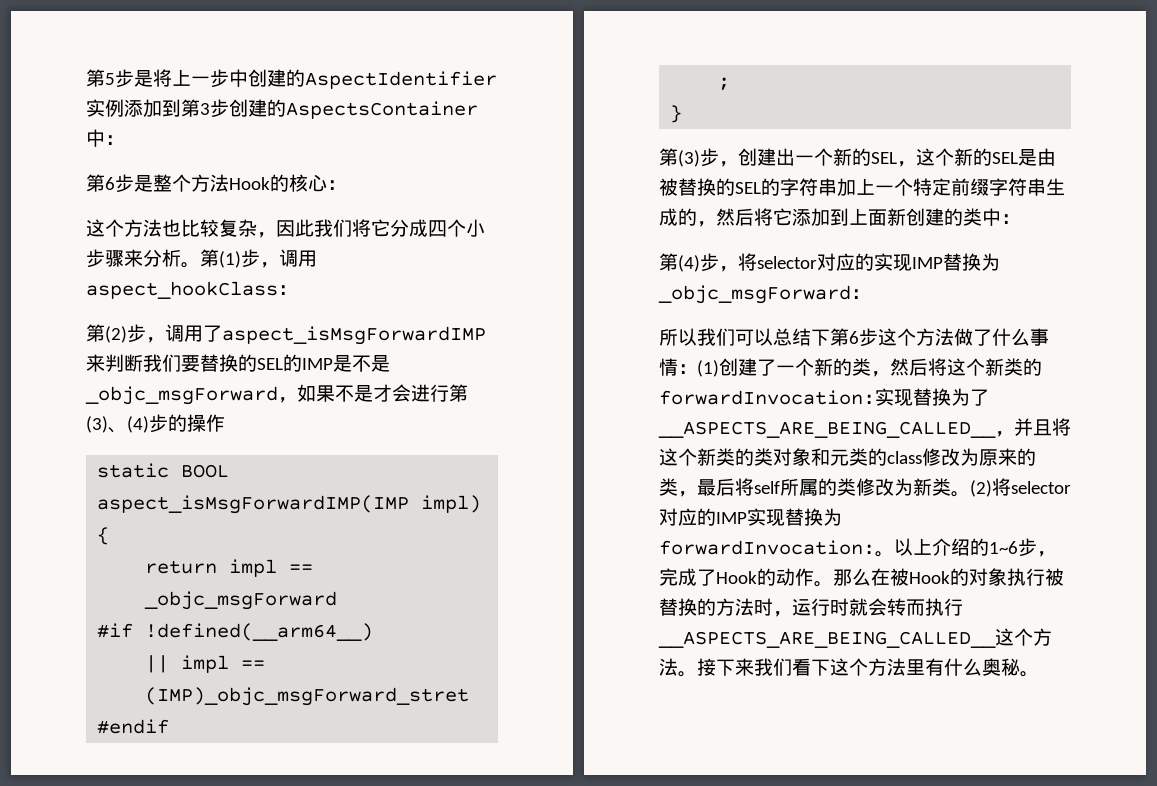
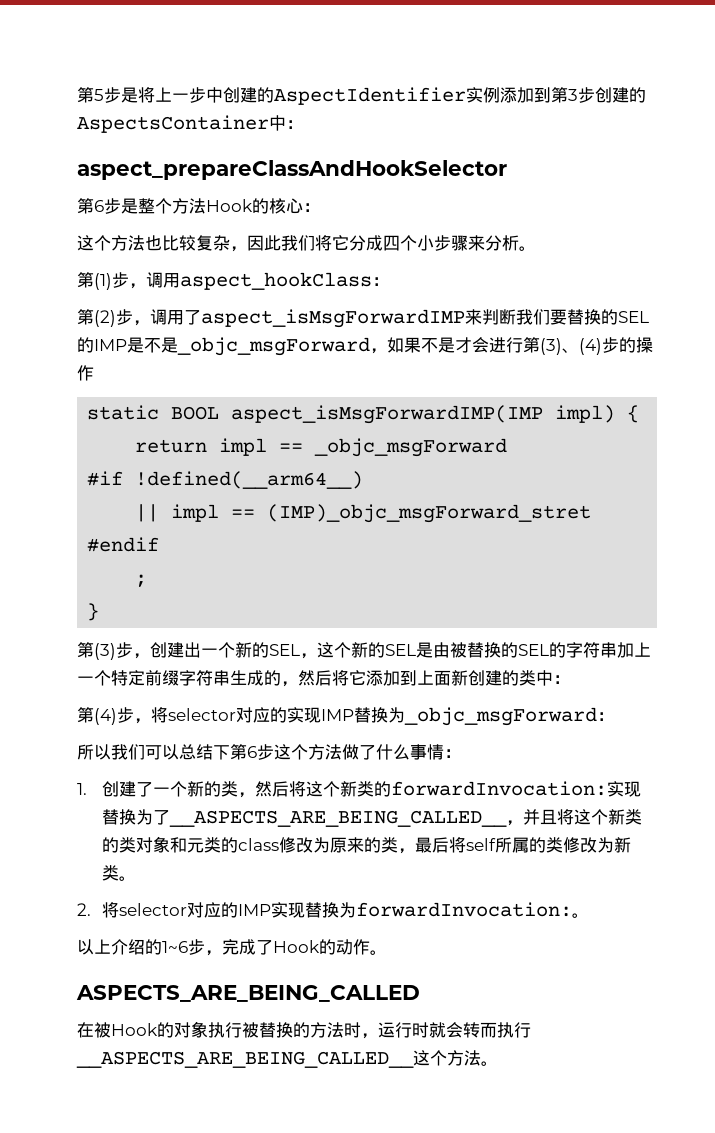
(124, 140) none -> [77,160,507,180] // aspect_prepareClassAndHookSelector
(200, 265) none -> (536, 248) //
[697,360,719,377] (1) -> [77,783,87,795] // 1.
[970,480,992,497] (2) -> [77,903,91,916] // 2.
(894, 554) none -> (590, 915) //
[833,568,871,586] 那么 -> [76,985,420,1002] // ASPECTS_ARE_BEING_CALLED //
[697,658,1039,677] 接下来我们看下这个方法里有什么奥秘。 -> (498, 1063) none

